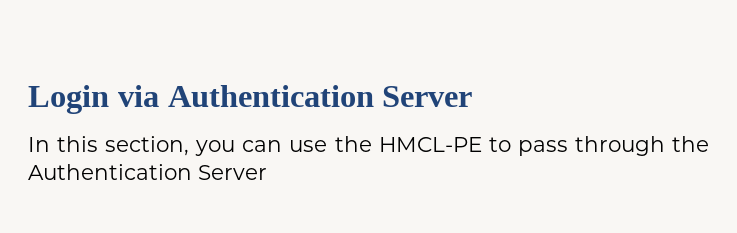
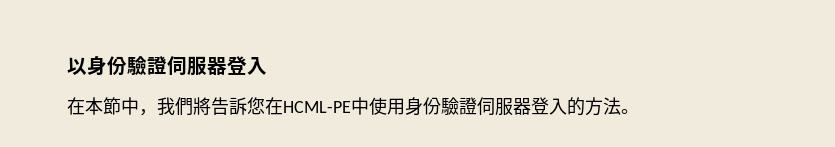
[28,85,473,114] [28,136,709,156] [28,164,267,180] Login via Authentication Server // In this section, you can use the HMCL-PE to pass through the Authentication Server -> [67,56,267,76] [67,97,639,116] 以身份驗證伺服器登入 // 在本節中，我們將告訴您在HCML-PE中使用身份驗證伺服器登入的方法。

